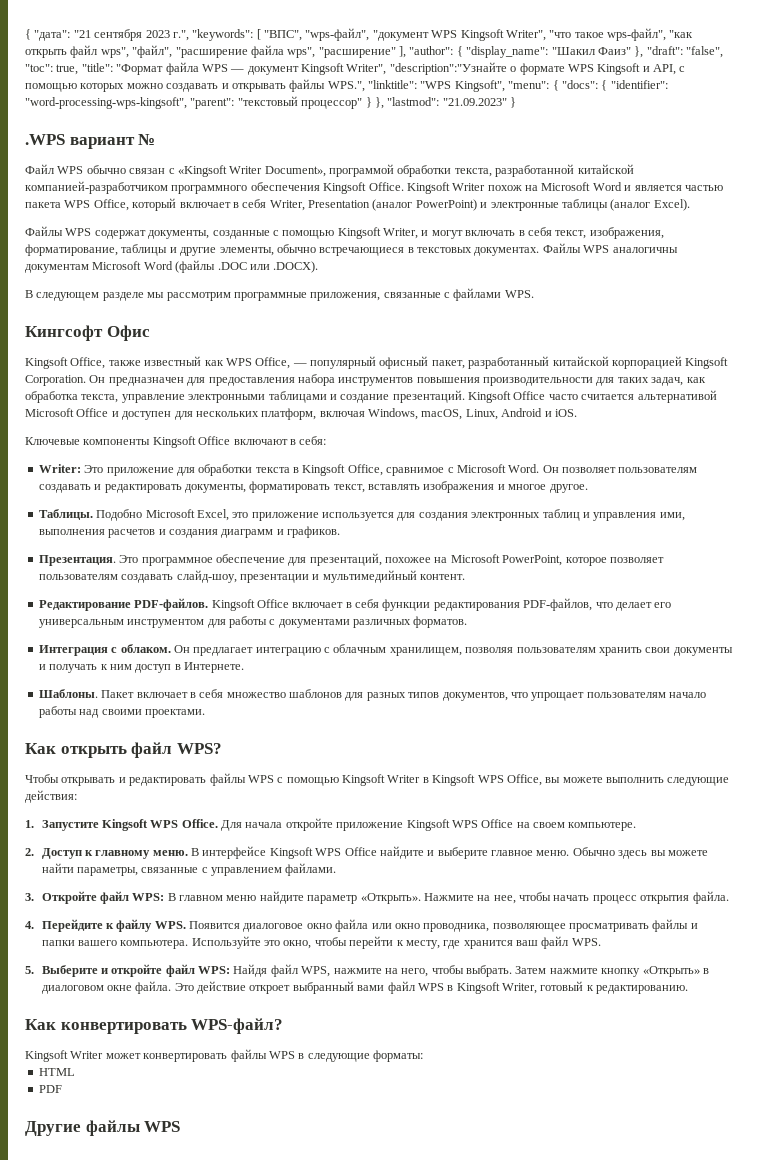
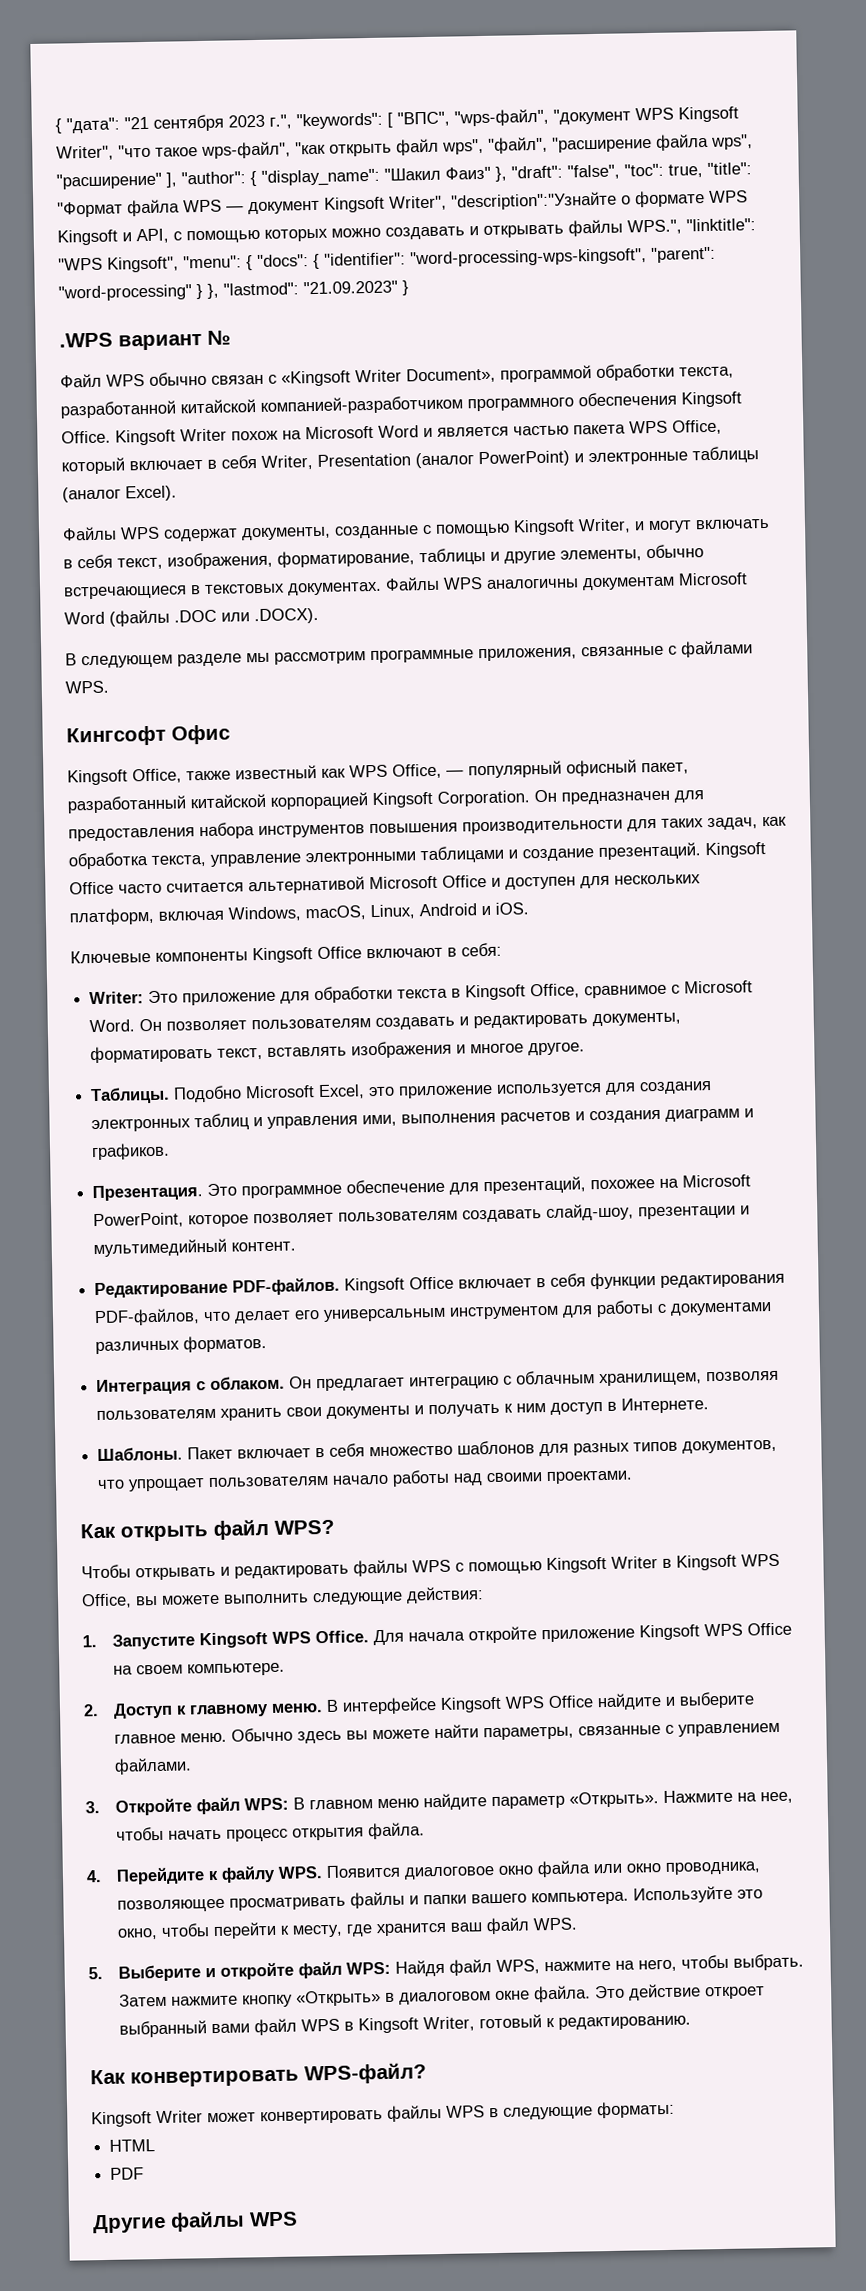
[237,96,363,109] "текстовый процессор" -> [58,284,192,302] "word-processing"

